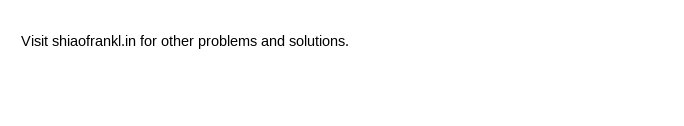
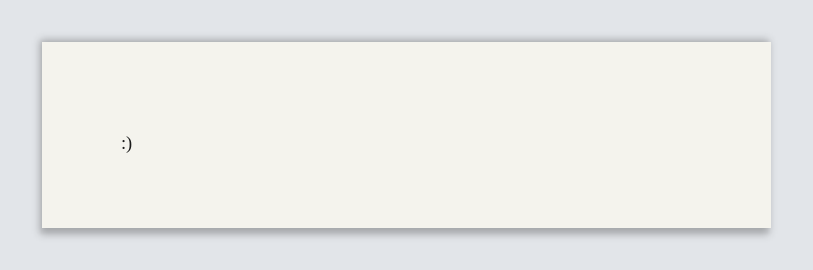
[21,35,349,49] Visit shiaofrankl.in for other problems and solutions. -> [121,136,132,153] :)

